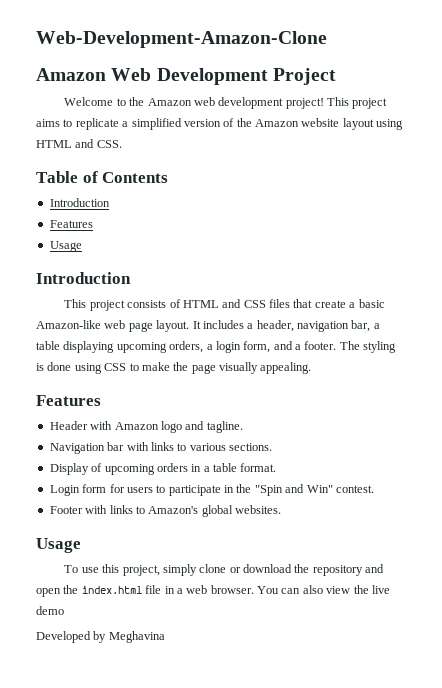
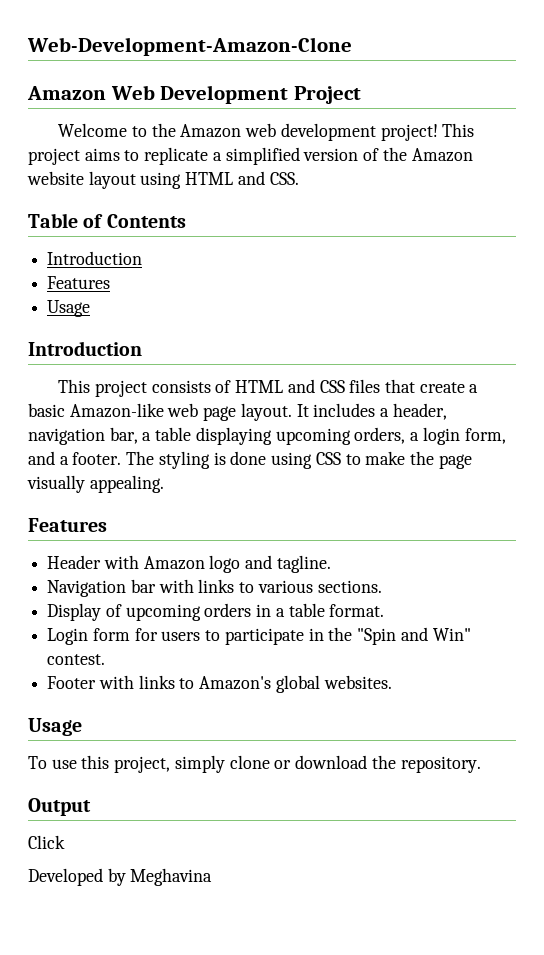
[312,564,385,576] [36,585,390,597] [36,606,64,615] repository and open the index.html file in a web browser. You can also view the live demo -> [400,756,481,773] [28,798,91,816] [28,835,65,849] repository. // Output // Click

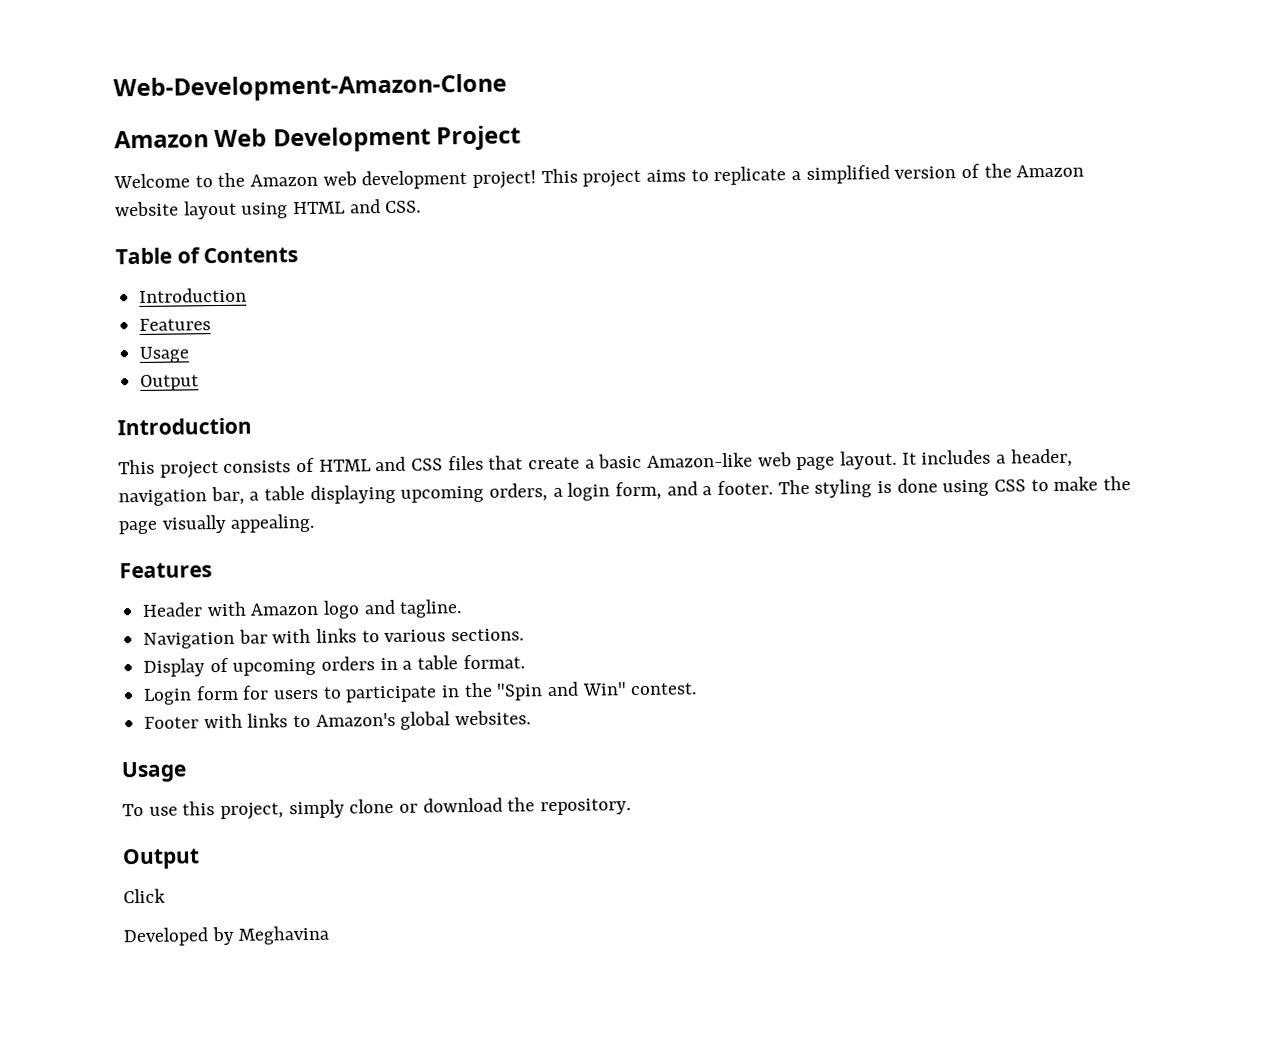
(91, 308) none -> [140,374,200,391] // Output

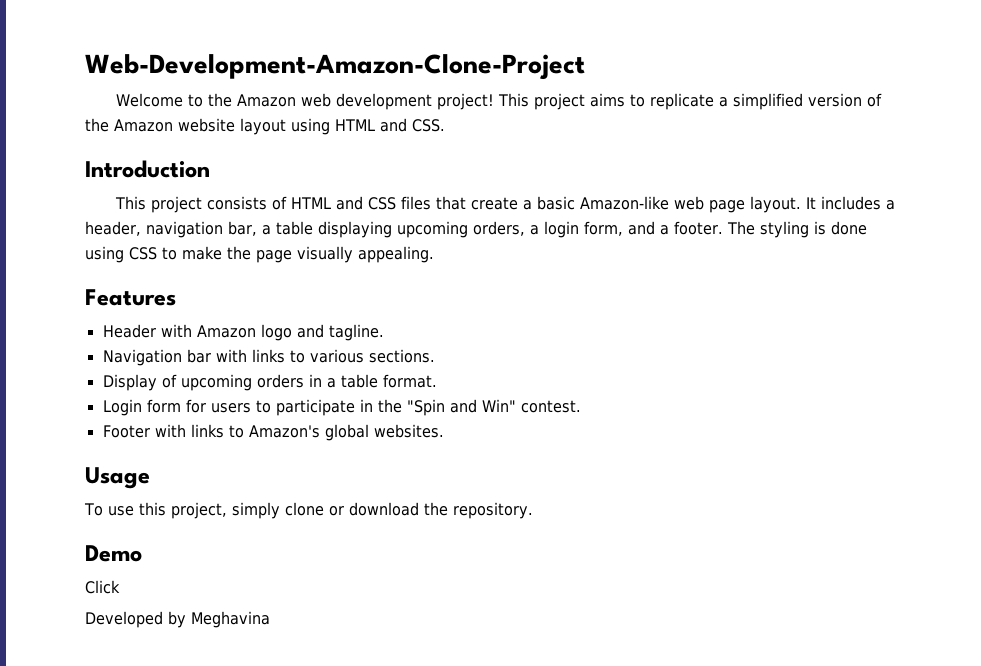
[113,73,507,103] [114,125,522,153] Web-Development-Amazon-Clone // Amazon Web Development Project -> [85,54,585,80] Web-Development-Amazon-Clone-Project
[115,247,299,265] [139,287,248,303] [139,318,212,331] [139,346,190,363] [140,374,200,391] // Table of Contents // Introduction // Features // Usage // Output -> (445, 125) none
[122,848,200,870] Output -> [85,545,142,562] Demo

